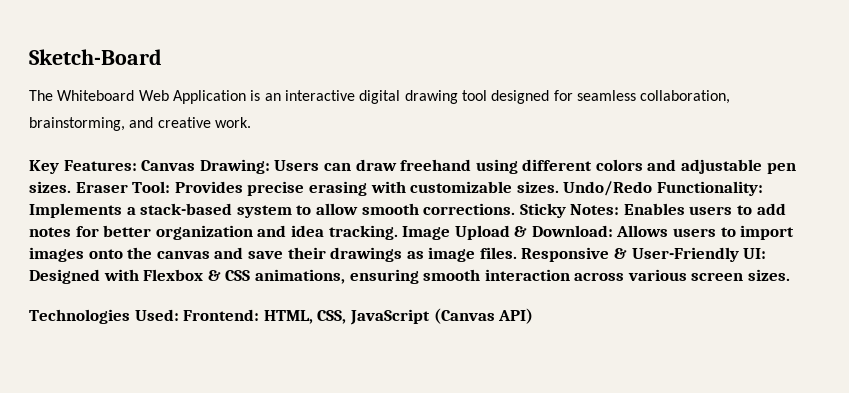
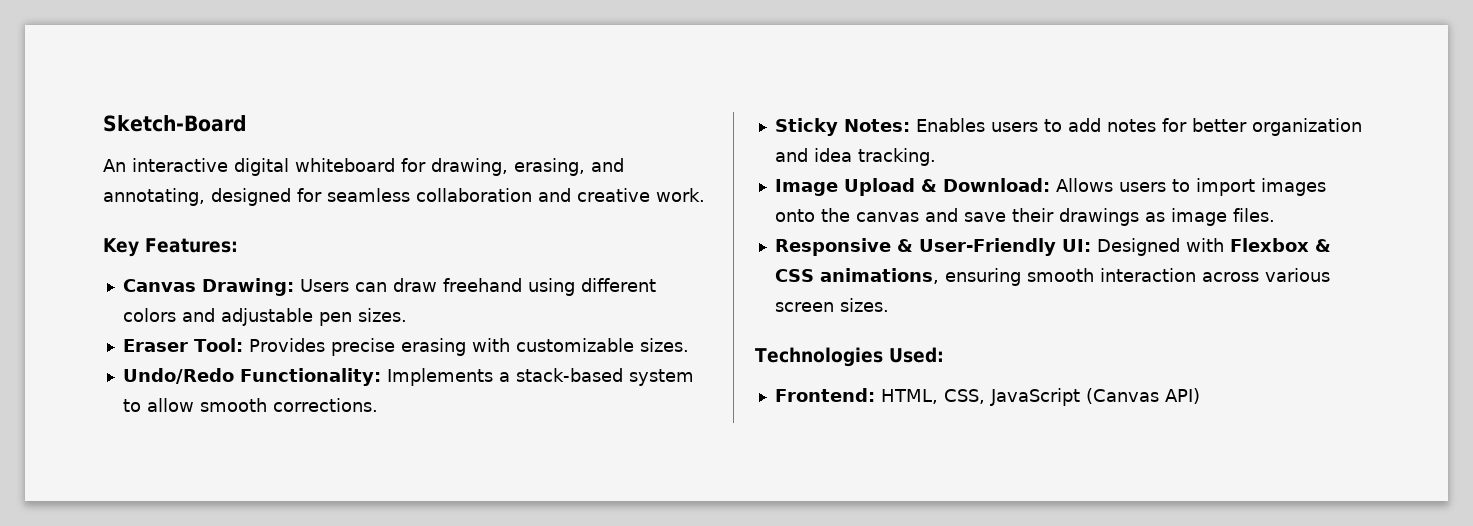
[29,90,487,104] The Whiteboard Web Application is an interactive digital drawing tool -> [103,158,624,176] [103,188,205,206] An interactive digital whiteboard for drawing, erasing, and annotating,
[640,90,731,104] [29,117,125,131] collaboration, brainstorming, -> [416,188,532,202] collaboration
(137, 165) none -> (238, 245) //
(71, 187) none -> (407, 315) //
(559, 187) none -> (689, 345) //
(516, 209) none -> (378, 405) //
(398, 232) none -> (936, 157) //
(517, 253) none -> (1275, 215) //
(179, 315) none -> (944, 355) //

